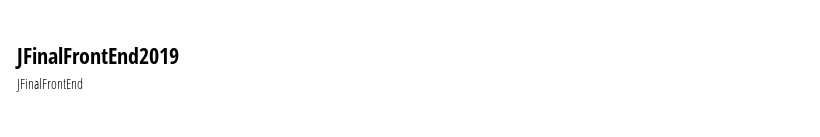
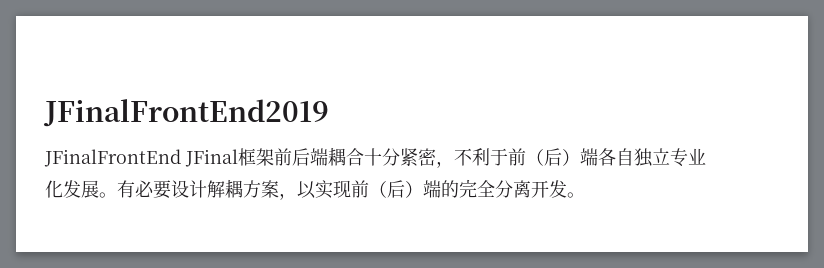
(83, 85) none -> [185,147,706,168] [45,179,585,200] JFinal框架前后端耦合十分紧密，不利于前（后）端各自独立专业化发展。有必要设计解耦方案，以实现前（后）端的完全分离开发。

